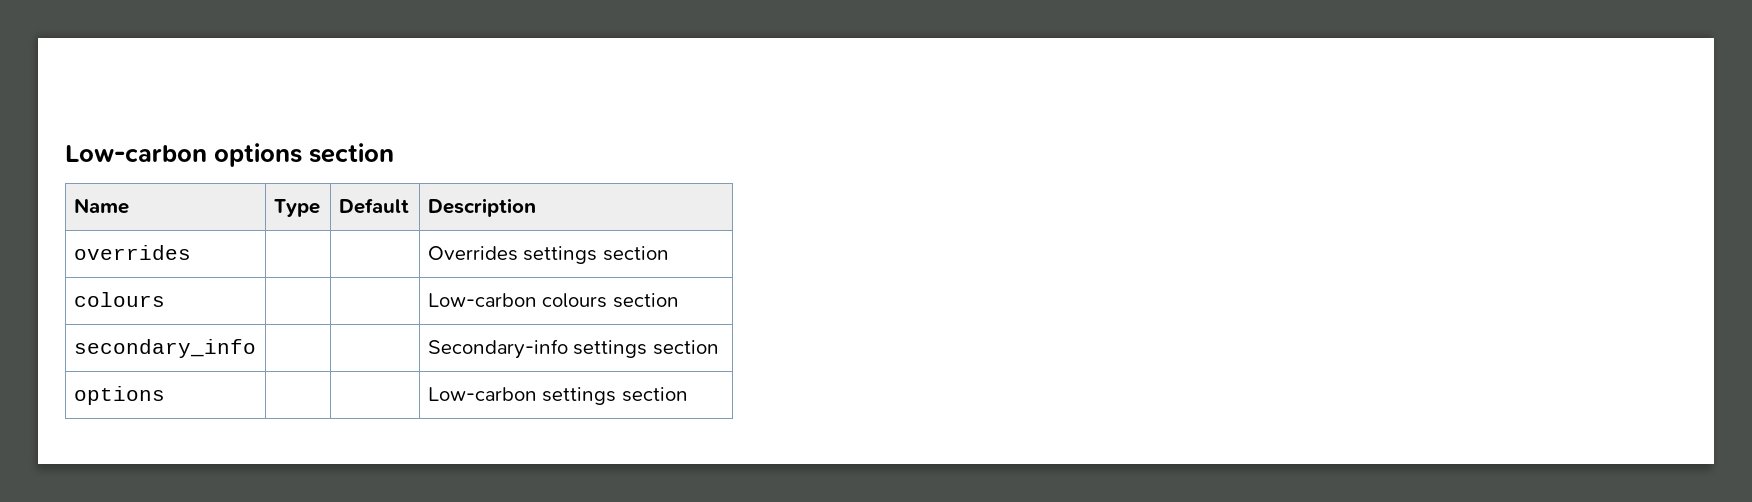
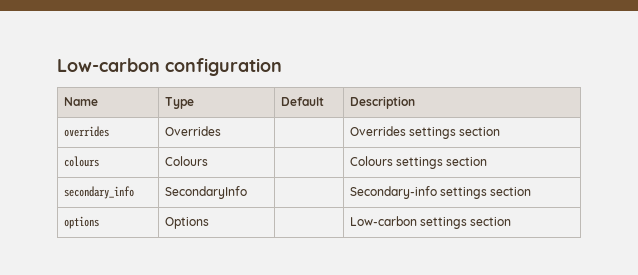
[65,143,394,167] Low-carbon options section -> [57,58,282,76] Low-carbon configuration
(191, 252) none -> [164,126,221,136] Overrides
[427,293,608,308] | | Low-carbon colours -> [164,156,208,166] [349,156,444,169] Colours | | Colours settings
(256, 348) none -> [164,186,247,199] SecondaryInfo
(165, 395) none -> [164,217,209,229] Options

